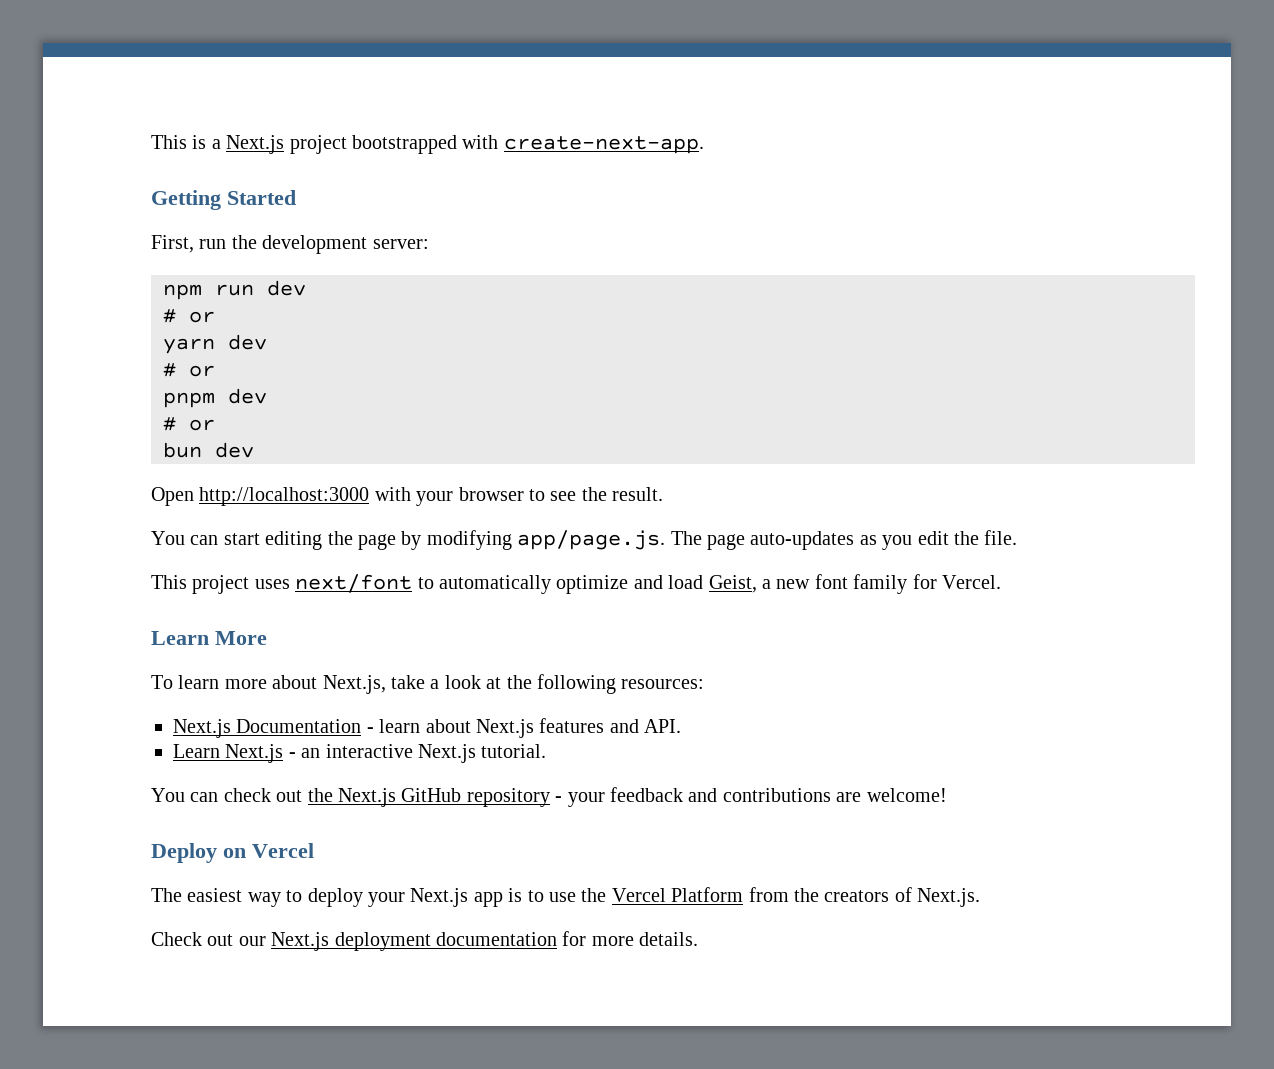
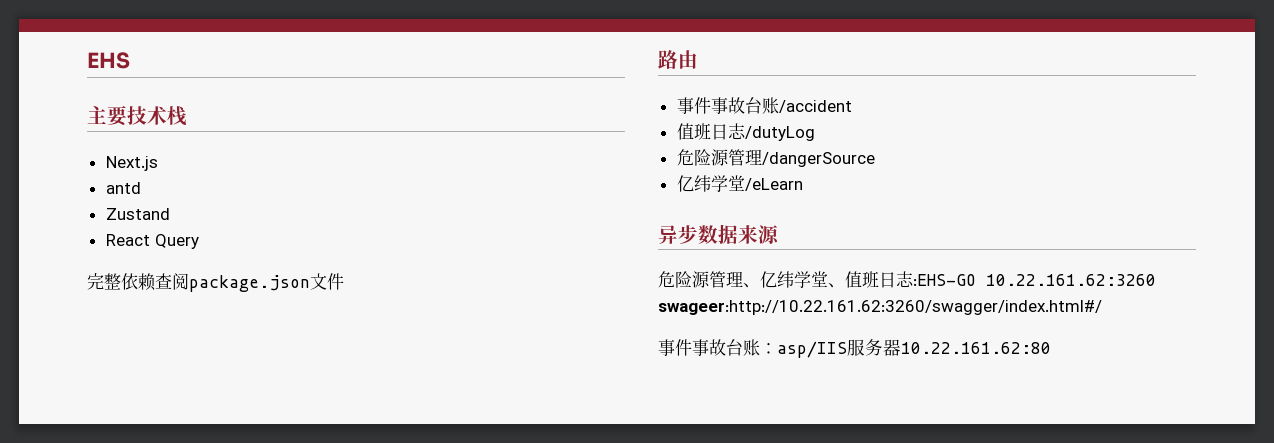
[151,135,704,154] [151,190,296,210] [151,235,429,254] [163,280,306,300] [163,309,215,323] [163,334,267,354] [163,363,215,377] [163,388,267,408] [163,417,215,431] [163,442,254,458] [151,487,664,506] [151,530,1018,550] [151,574,1001,594] [151,631,267,645] [151,674,705,694] [173,718,682,738] [173,744,547,763] [151,787,947,807] [151,843,314,863] [151,887,981,907] [151,931,699,951] This is a Next.js project bootstrapped with create-next-app. // Getting Started // First, run the development server: // npm run dev // # or // yarn dev // # or // pnpm dev // # or // bun dev // Open http://localhost:3000 with your browser to see the result. // You can start editing the page by modifying app/page.js. The page auto-updates as you edit the file. // This project uses next/font to automatically optimize and load Geist, a new font family for Vercel. // Learn More // To learn more about Next.js, take a look at the following resources: // Next.js Documentation - learn about Next.js features and API. // Learn Next.js - an interactive Next.js tutorial. // You can check out the Next.js GitHub repository - your feedback and contributions are welcome! // Deploy on Vercel // The easiest way to deploy your Next.js app is to use the Vercel Platform from the creators of Next.js. // Check out our Next.js deployment documentation for more details. -> [87,52,130,69] [87,106,187,126] [105,156,158,171] [105,182,141,194] [105,208,170,220] [105,234,199,249] [87,273,344,292] [658,50,698,69] [676,97,852,114] [676,123,815,141] [676,149,875,167] [676,175,803,192] [658,224,779,244] [658,271,1156,288] [658,300,1102,315] [658,339,1051,358] EHS // 主要技术栈 // Next.js // antd // Zustand // React Query // 完整依赖查阅package.json文件 // 路由 // 事件事故台账/accident // 值班日志/dutyLog // 危险源管理/dangerSource // 亿纬学堂/eLearn // 异步数据来源 // 危险源管理、亿纬学堂、值班日志:EHS-GO 10.22.161.62:3260 swageer:http://10.22.161.62:3260/swagger/index.html#/ // 事件事故台账：asp/IIS服务器10.22.161.62:80

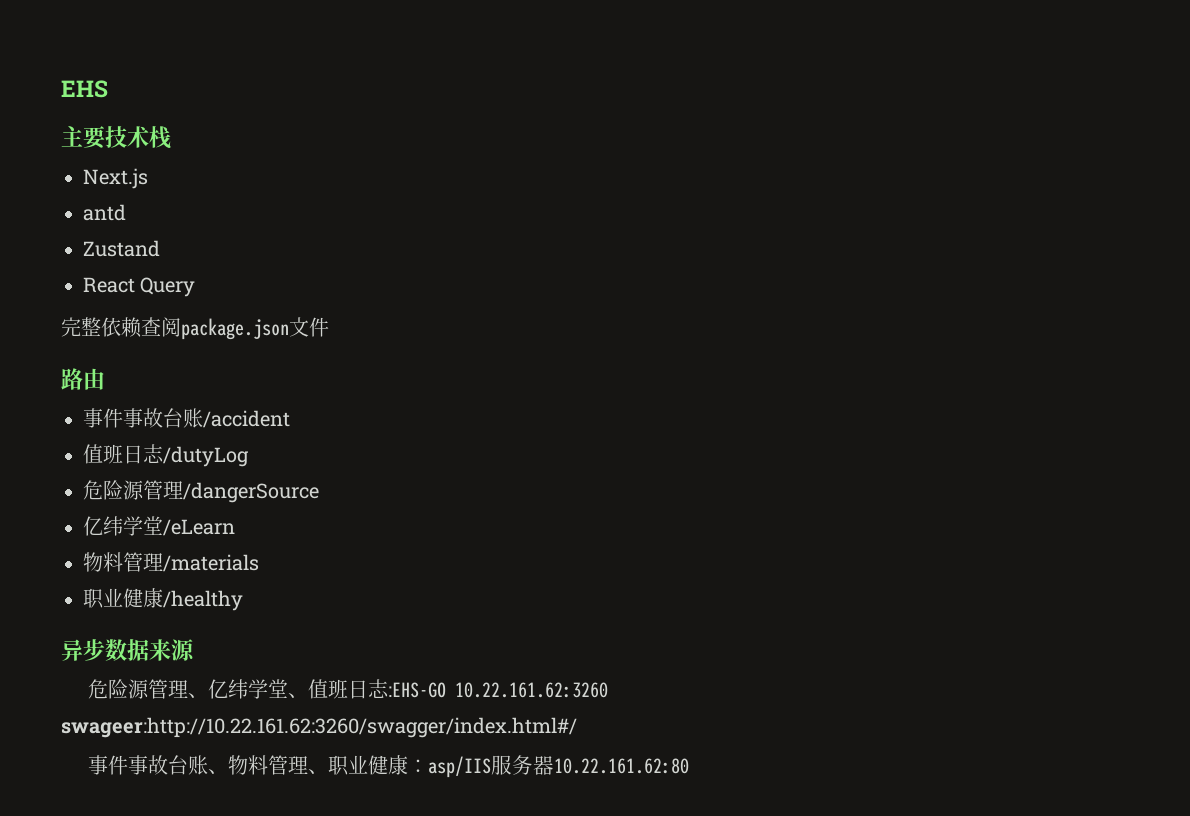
(803, 184) none -> [83,552,259,572] [83,588,243,611] // 物料管理/materials // 职业健康/healthy
(760, 347) none -> [207,755,408,776] 、物料管理、职业健康

